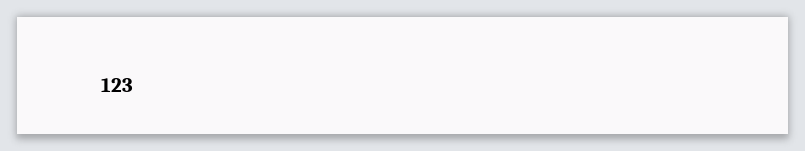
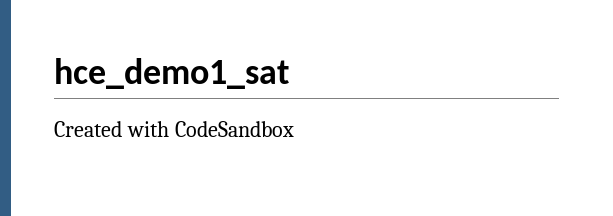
[101,78,133,92] 123 -> [54,58,289,89] [54,121,294,137] hce_demo1_sat // Created with CodeSandbox

